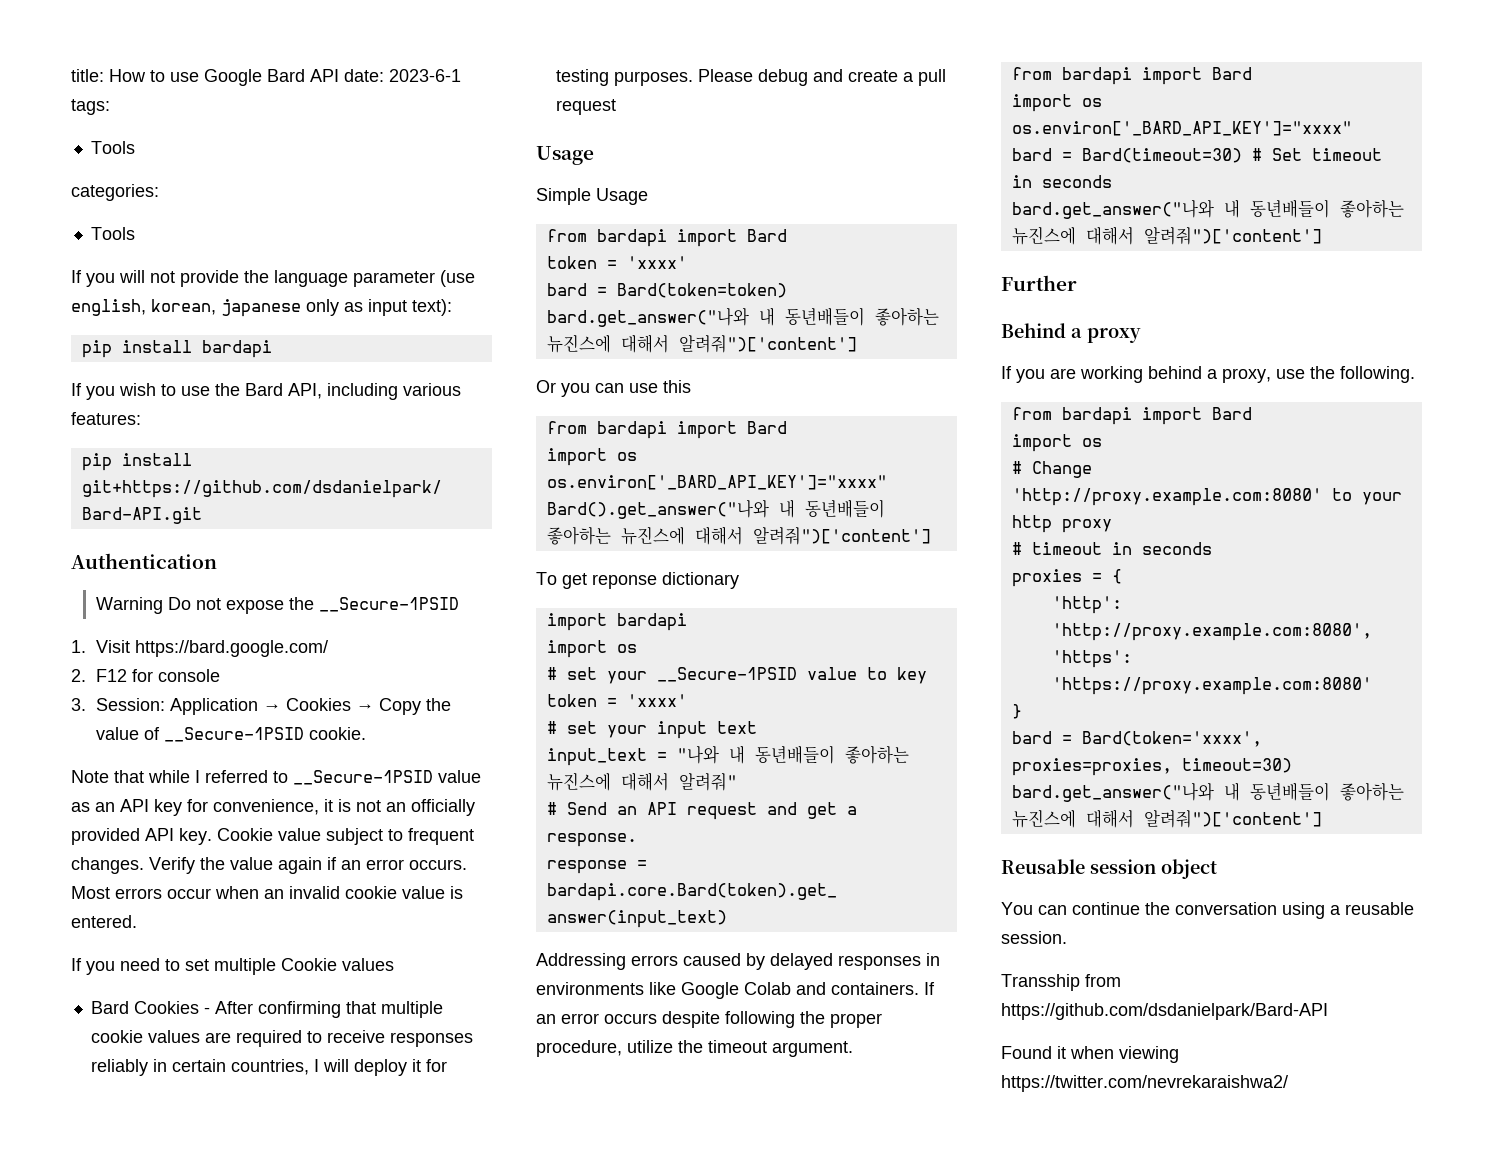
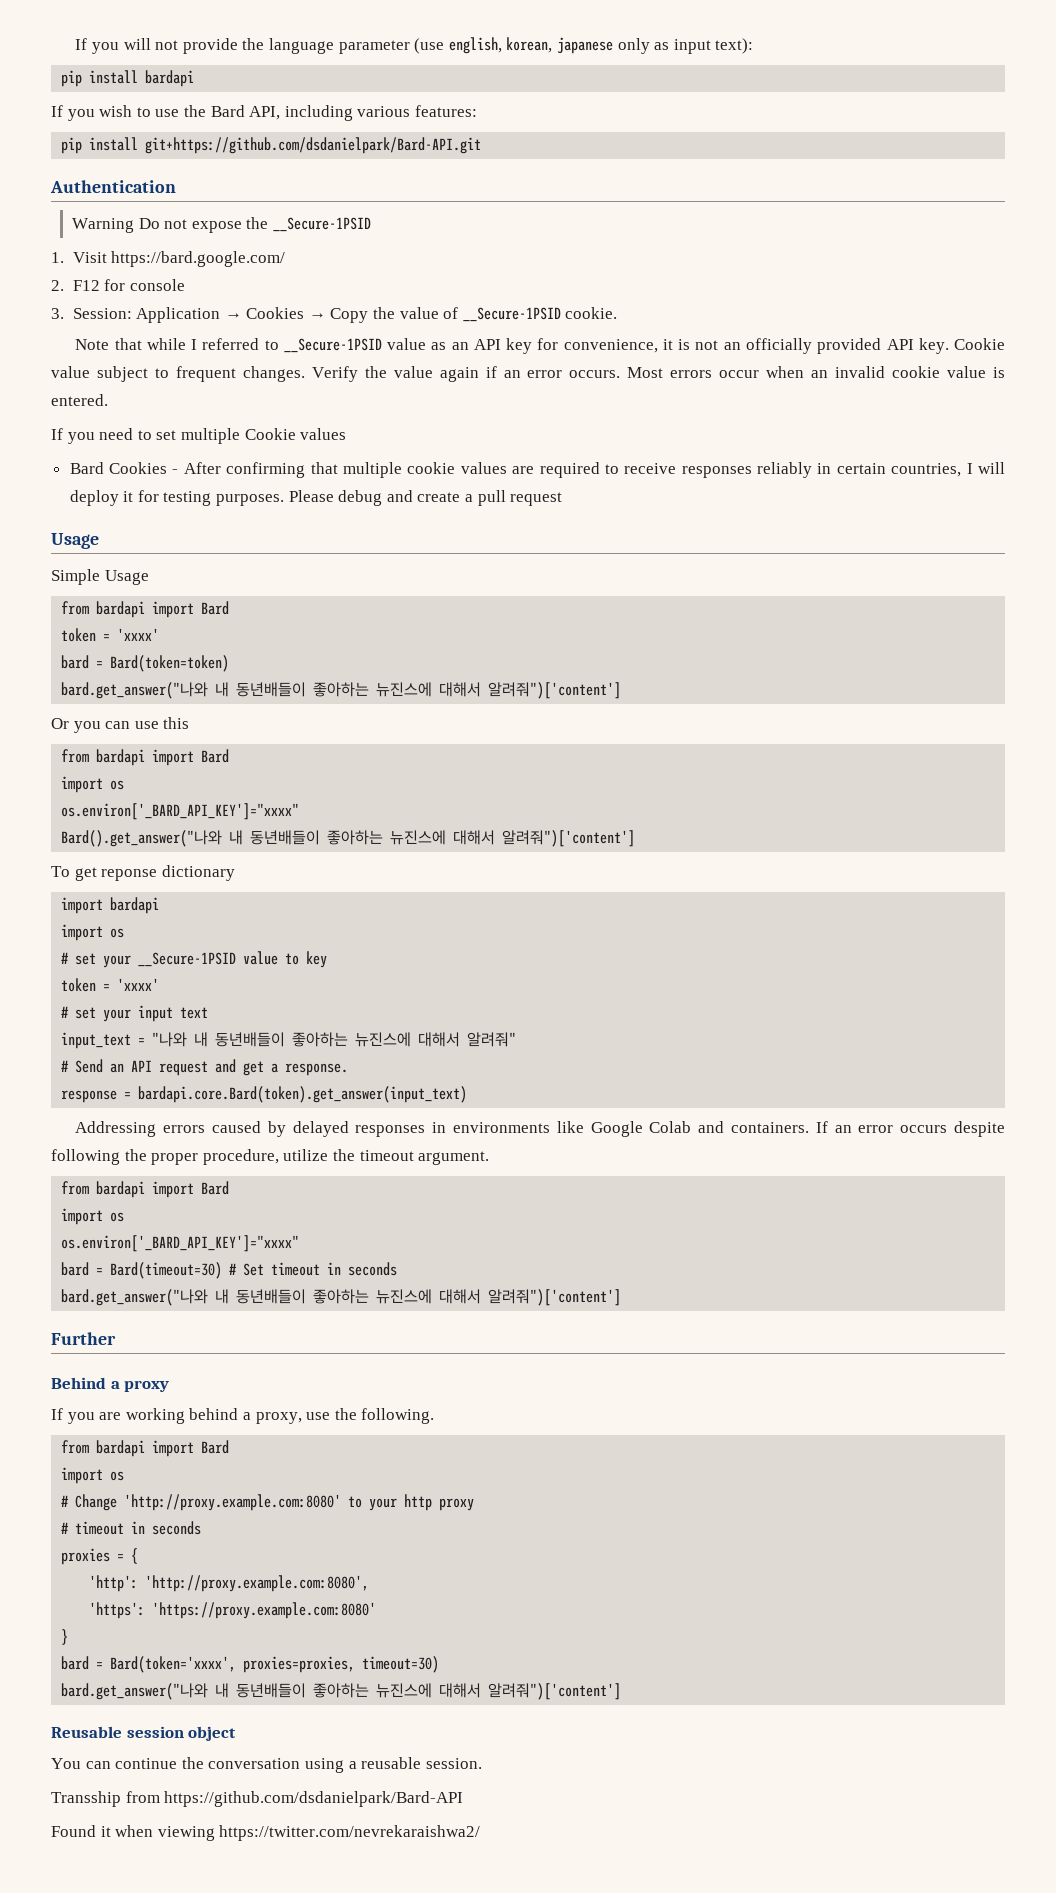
[71,69,461,86] [71,99,110,115] [90,141,135,154] [71,184,159,201] [90,227,135,240] title: How to use Google Bard API date: 2023-6-1 tags: // Tools // categories: // Tools // -> (75, 44) none

